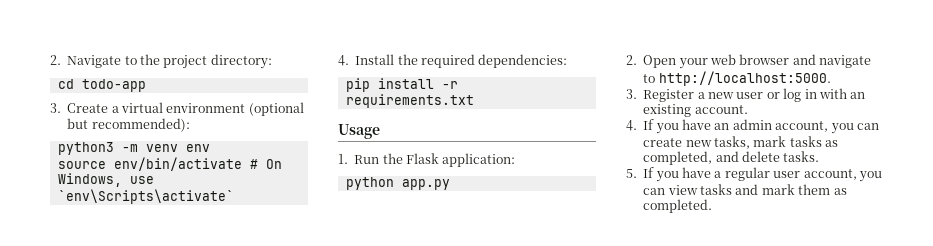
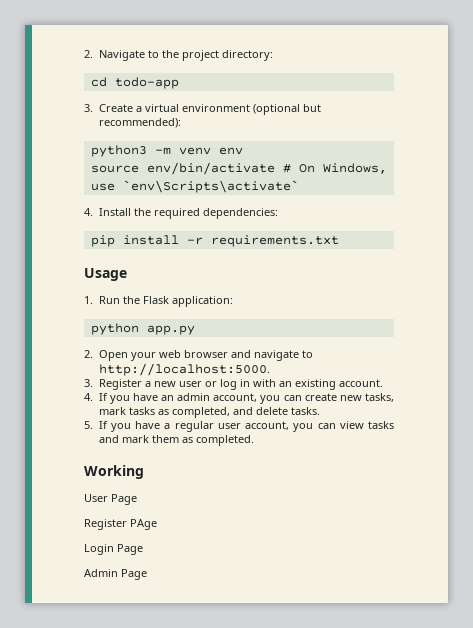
(713, 206) none -> [84,465,144,479] [84,494,137,505] [84,519,157,530] [84,544,143,555] [84,569,147,580] // Working // User Page // Register PAge // Login Page // Admin Page

